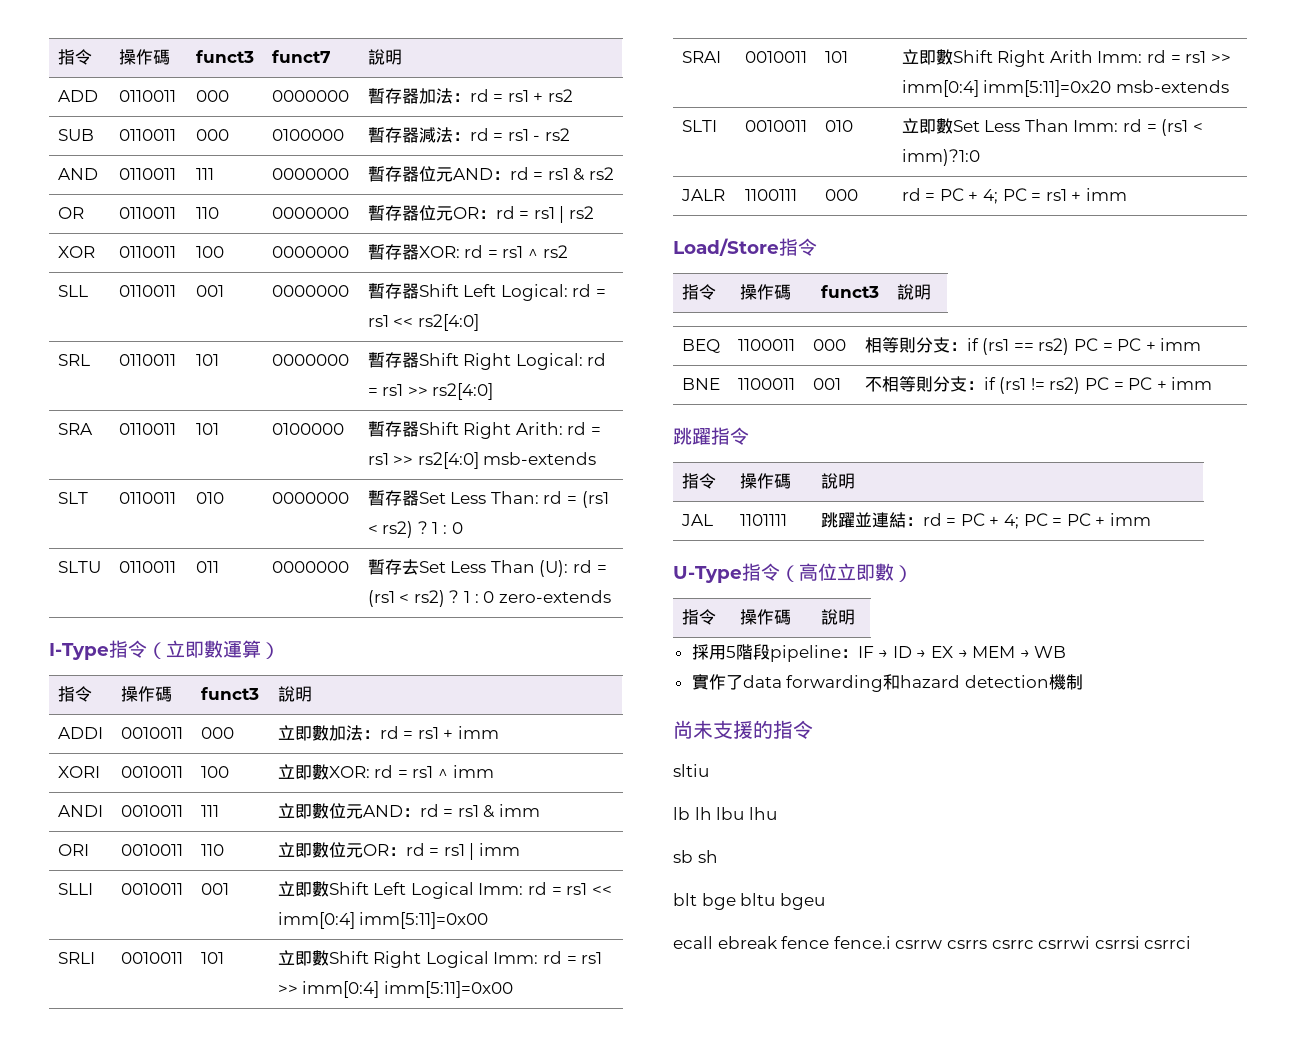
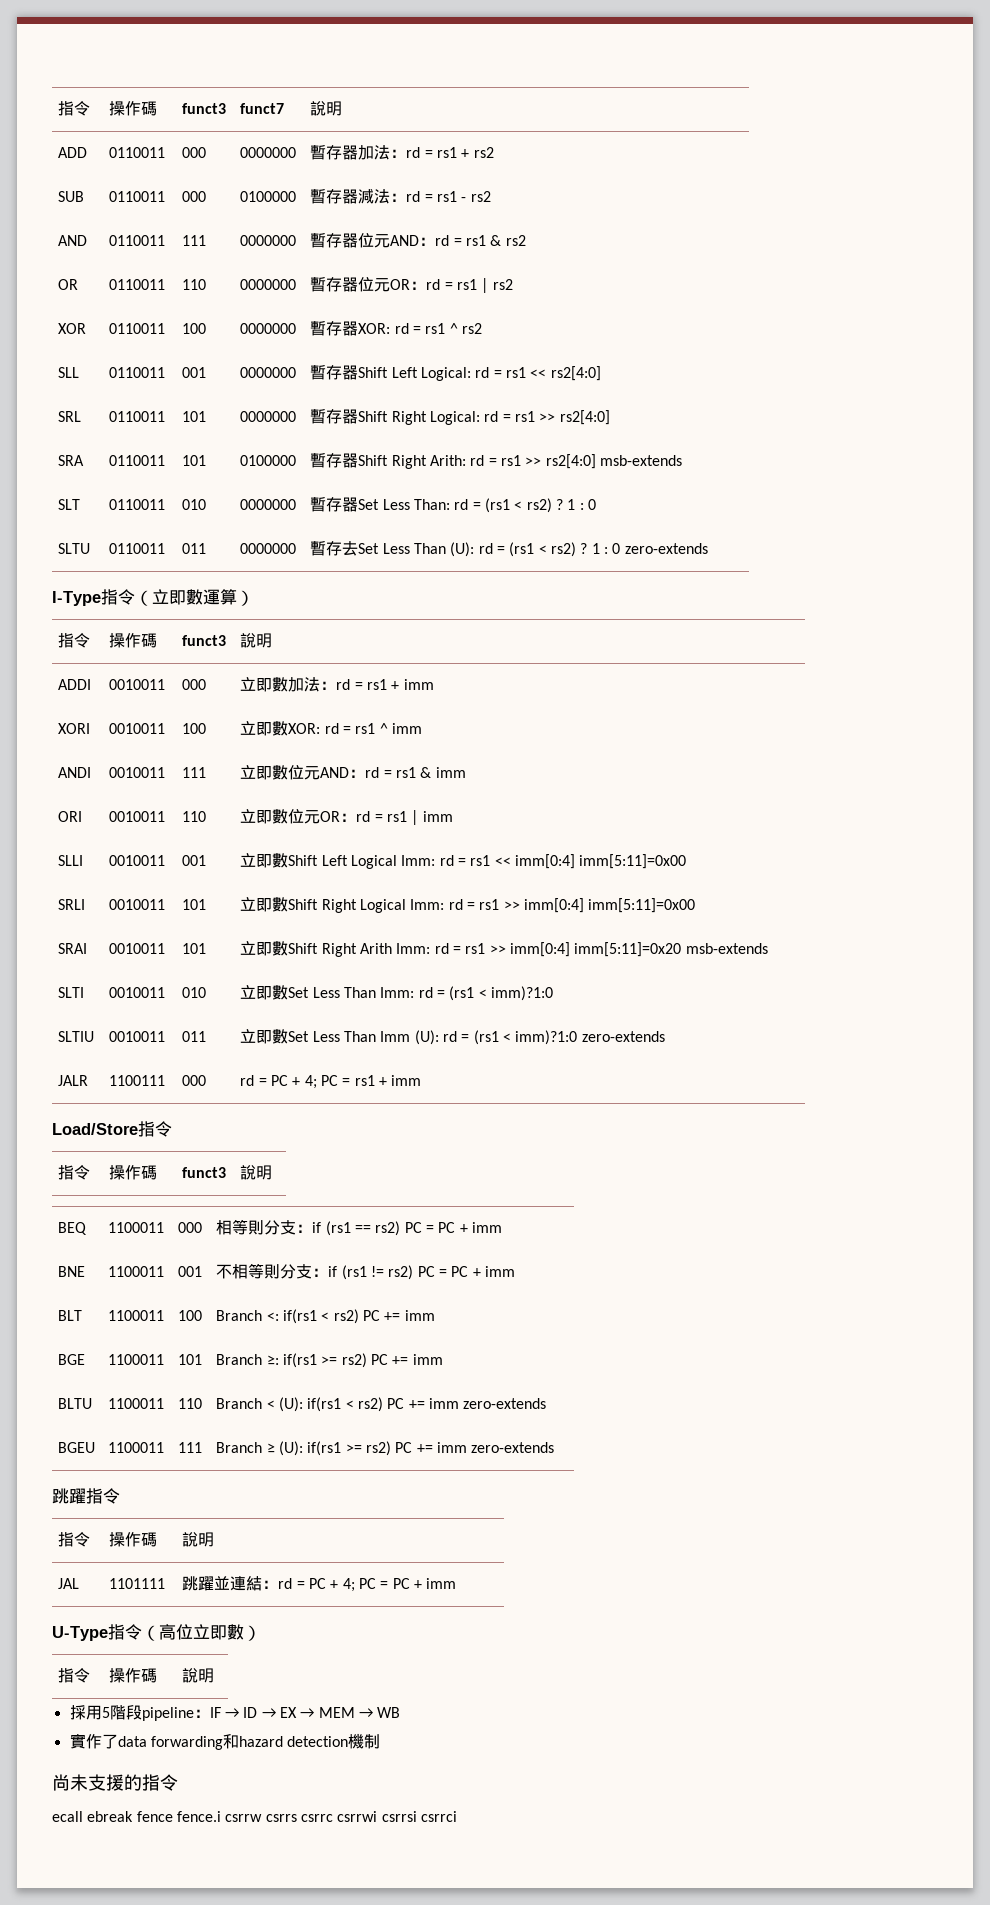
(980, 157) none -> [58,1031,95,1042] [109,1031,166,1042] [182,1031,207,1042] [240,1029,665,1045] // SLTIU | 0010011 | 011 | 立即數Set Less Than Imm (U): rd = (rs1 < imm)?1:0 zero-extends
(1213, 383) none -> [58,1310,83,1321] [108,1310,165,1321] [178,1310,203,1321] [216,1309,435,1324] [58,1354,86,1365] [108,1354,165,1365] [178,1354,203,1365] [216,1353,443,1368] [58,1398,93,1409] [108,1398,165,1409] [178,1398,203,1409] [216,1397,547,1412] [58,1442,96,1453] [108,1442,165,1453] [178,1442,203,1453] [216,1441,555,1456] // BLT | 1100011 | 100 | Branch <: if(rs1 < rs2) PC += imm // BGE | 1100011 | 101 | Branch ≥: if(rs1 >= rs2) PC += imm // BLTU | 1100011 | 110 | Branch < (U): if(rs1 < rs2) PC += imm zero-extends // BGEU | 1100011 | 111 | Branch ≥ (U): if(rs1 >= rs2) PC += imm zero-extends
[673,764,709,777] [673,807,777,820] [673,850,718,863] [673,893,825,910] // sltiu // lb lh lbu lhu // sb sh // blt bge bltu bgeu -> (178, 1782) none

